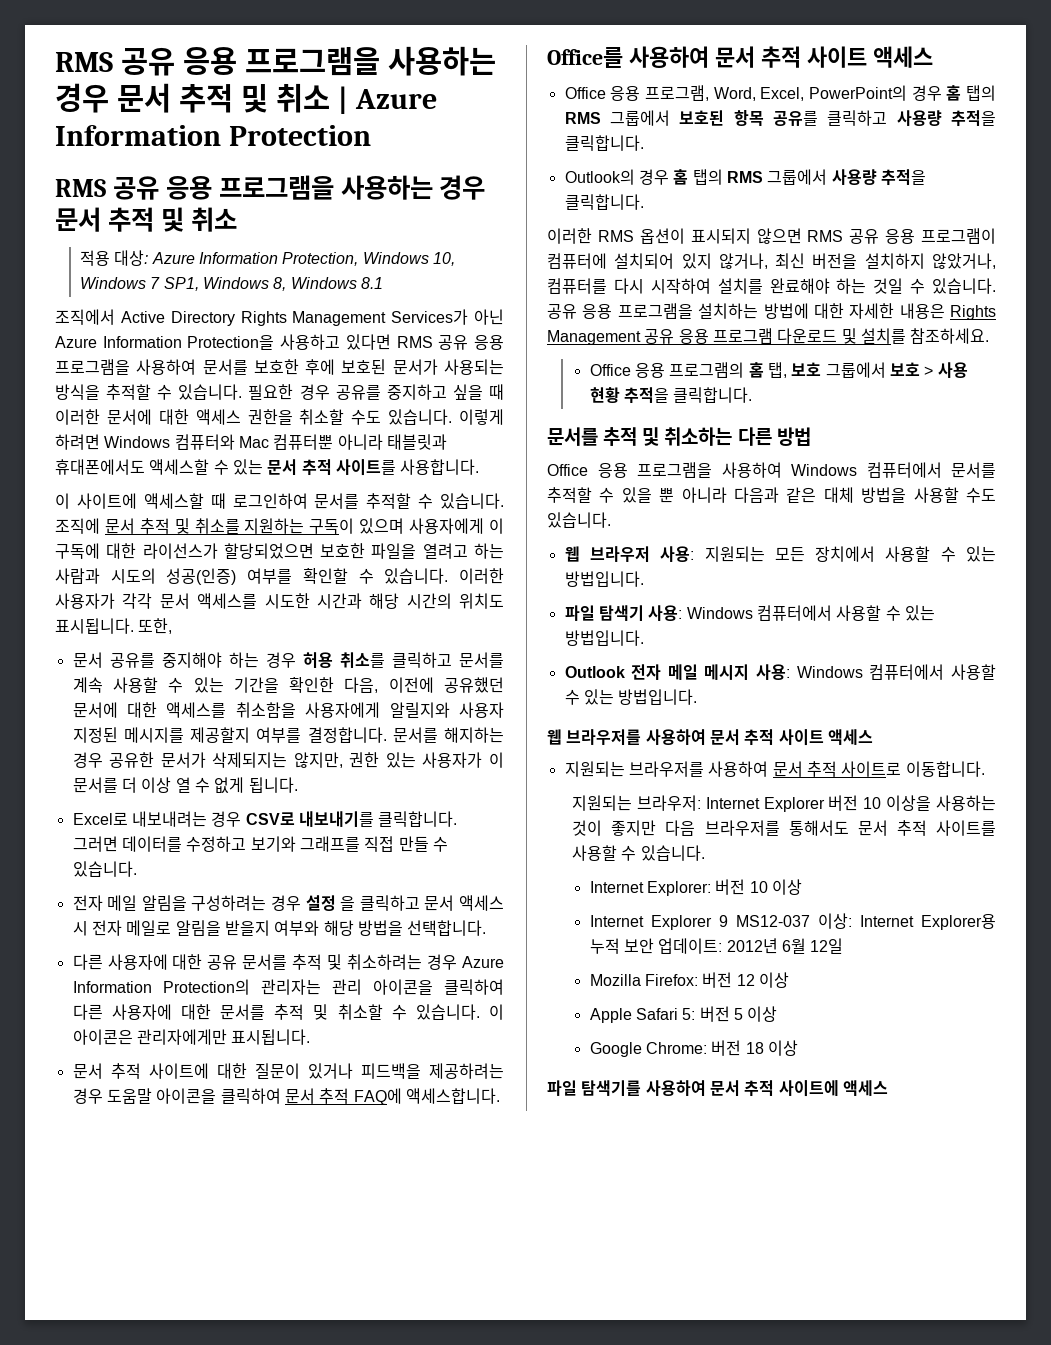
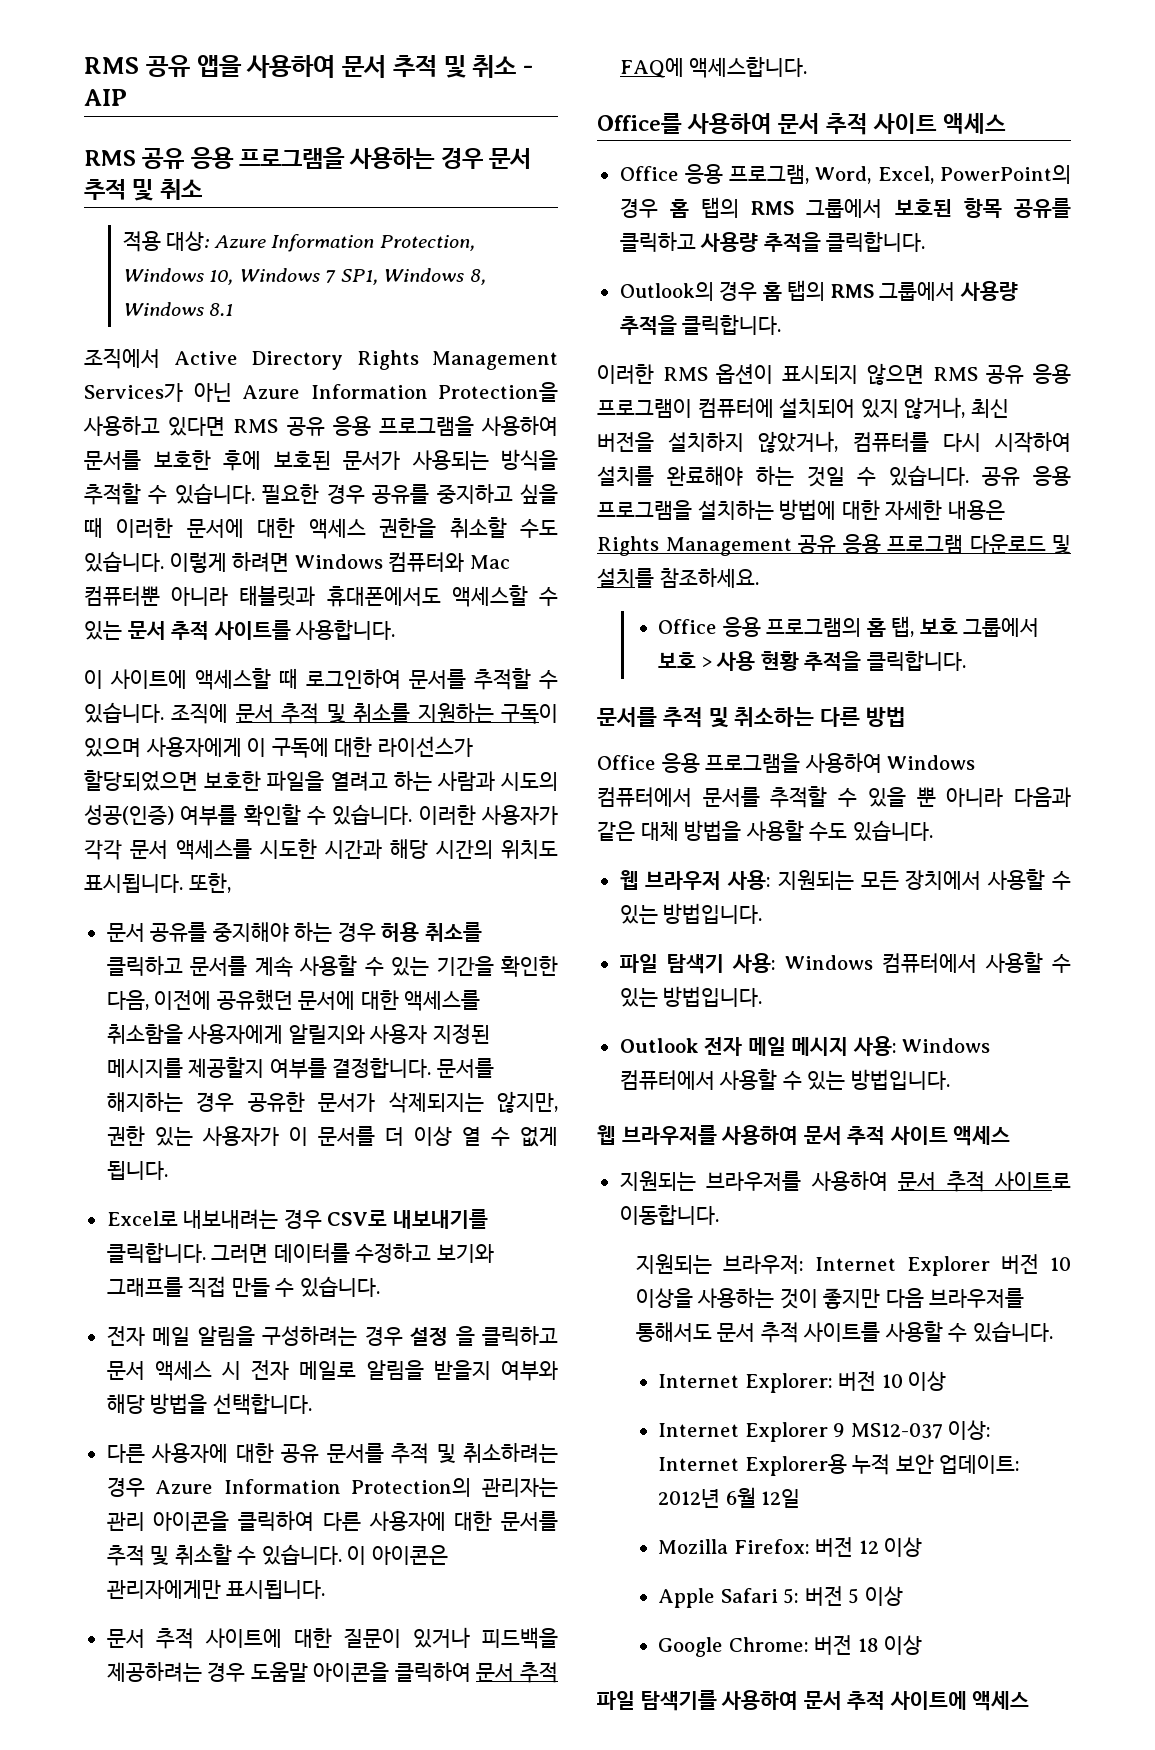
[55,46,496,76] [55,83,437,114] [55,125,371,146] RMS 공유 응용 프로그램을 사용하는 경우 문서 추적 및 취소 | Azure Information Protection -> [84,55,533,78] [84,89,127,106] RMS 공유 앱을 사용하여 문서 추적 및 취소 - AIP

